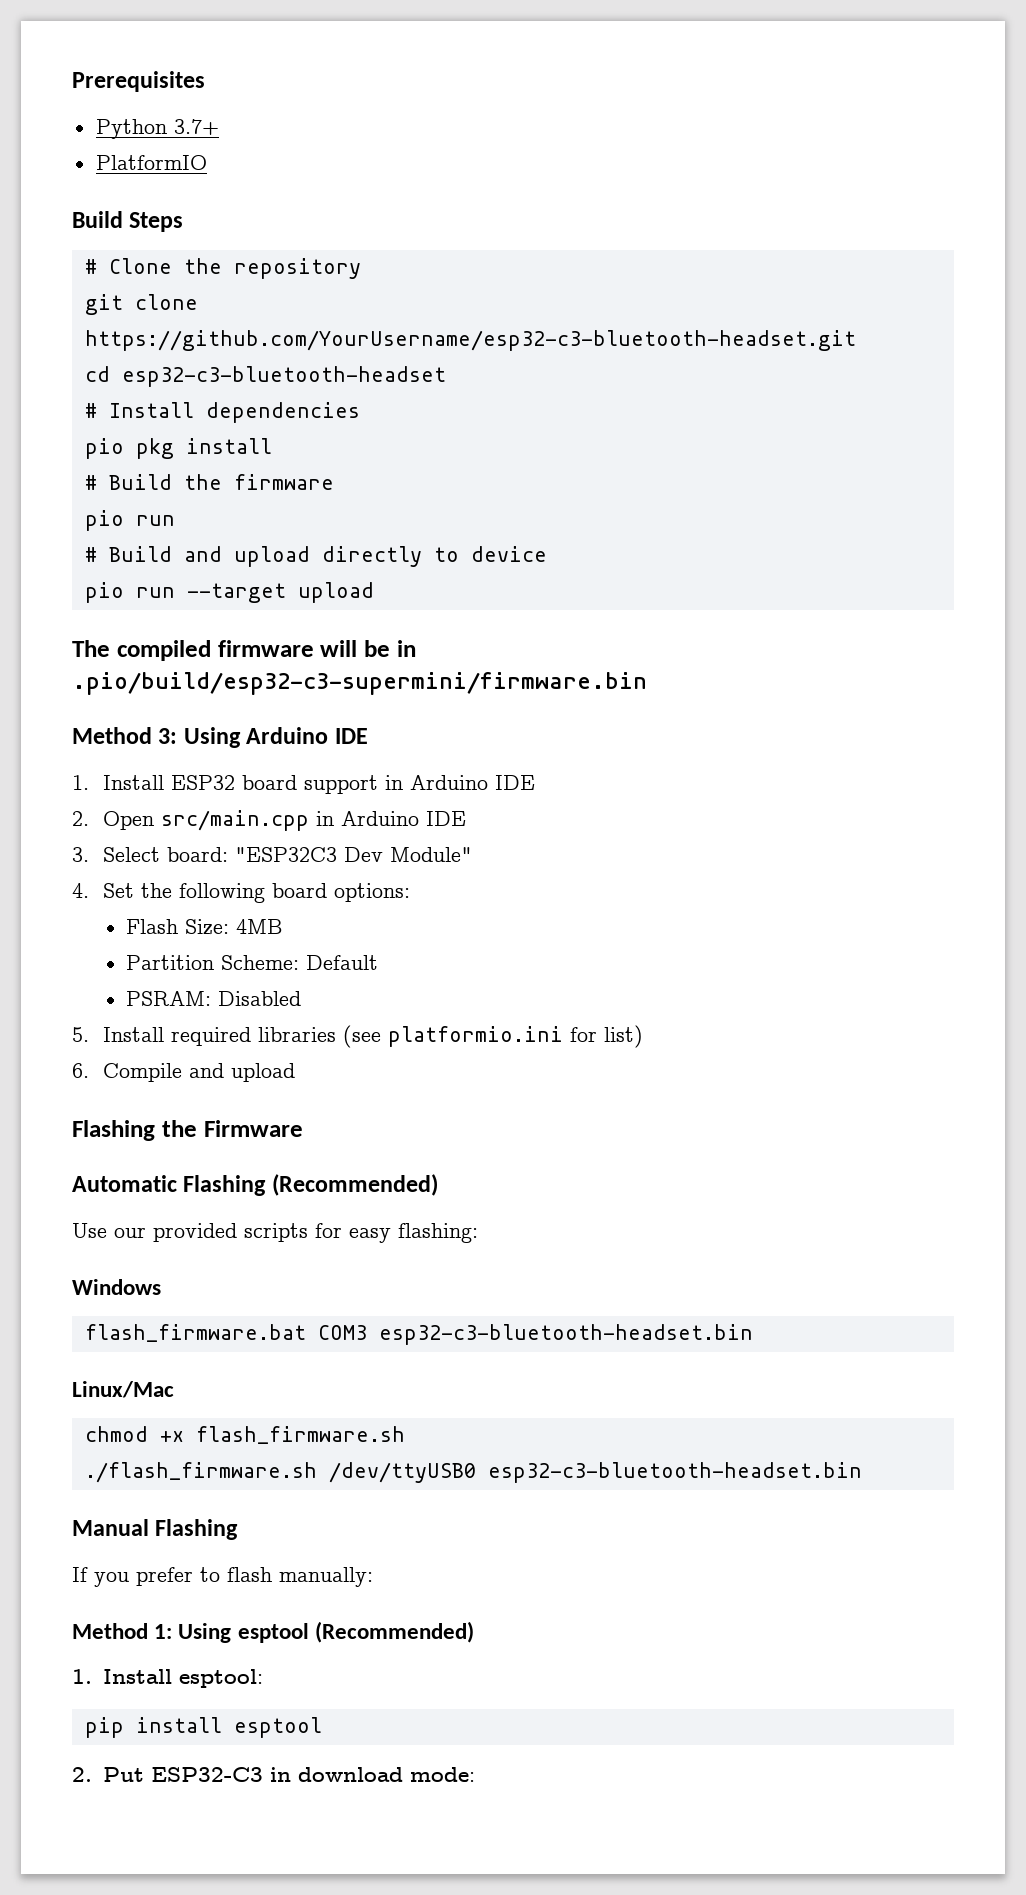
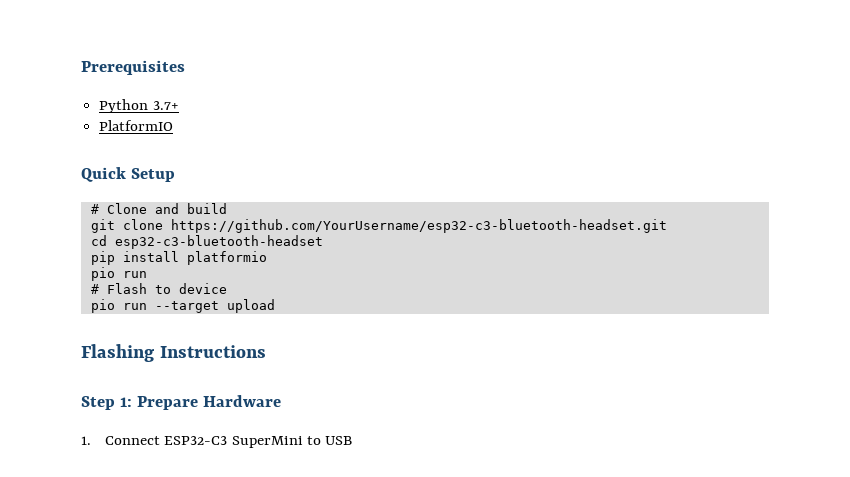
[72,211,184,232] Build Steps -> [81,167,175,182] Quick Setup
[183,258,361,279] the repository -> [154,203,227,214] and build
[84,402,360,423] [84,438,272,459] [84,474,334,490] # Install dependencies // pio pkg install // # Build the firmware -> [90,251,267,265] pip install platformio
[108,546,422,567] Build and upload directly -> [106,283,147,294] Flash
[72,640,416,661] [72,672,647,695] [72,727,368,748] [72,775,535,794] [72,810,466,831] [72,847,472,862] [72,883,410,903] [126,919,283,935] [126,955,379,970] [126,991,302,1006] [72,1025,643,1048] [72,1063,295,1082] [72,1120,303,1141] [72,1174,438,1196] [72,1223,478,1243] [72,1279,161,1295] [84,1324,753,1345] [72,1381,174,1398] [84,1426,405,1444] [84,1462,862,1483] [72,1519,239,1540] [72,1567,373,1587] [72,1621,474,1643] [72,1669,263,1688] [84,1717,322,1738] [72,1767,475,1782] The compiled firmware will be in .pio/build/esp32-c3-supermini/firmware.bin // Method 3: Using Arduino IDE // 1. Install ESP32 board support in Arduino IDE // 2. Open src/main.cpp in Arduino IDE // 3. Select board: "ESP32C3 Dev Module" // 4. Set the following board options: // Flash Size: 4MB // Partition Scheme: Default // PSRAM: Disabled // 5. Install required libraries (see platformio.ini for list) // 6. Compile and upload // Flashing the Firmware // Automatic Flashing (Recommended) // Use our provided scripts for easy flashing: // Windows // flash_firmware.bat COM3 esp32-c3-bluetooth-headset.bin // Linux/Mac // chmod +x flash_firmware.sh // ./flash_firmware.sh /dev/ttyUSB0 esp32-c3-bluetooth-headset.bin // Manual Flashing // If you prefer to flash manually: // Method 1: Using esptool (Recommended) // 1. Install esptool: // pip install esptool // 2. Put ESP32-C3 in download mode: -> [81,344,266,362] [81,395,281,410] [81,436,353,448] Flashing Instructions // Step 1: Prepare Hardware // 1. Connect ESP32-C3 SuperMini to USB

